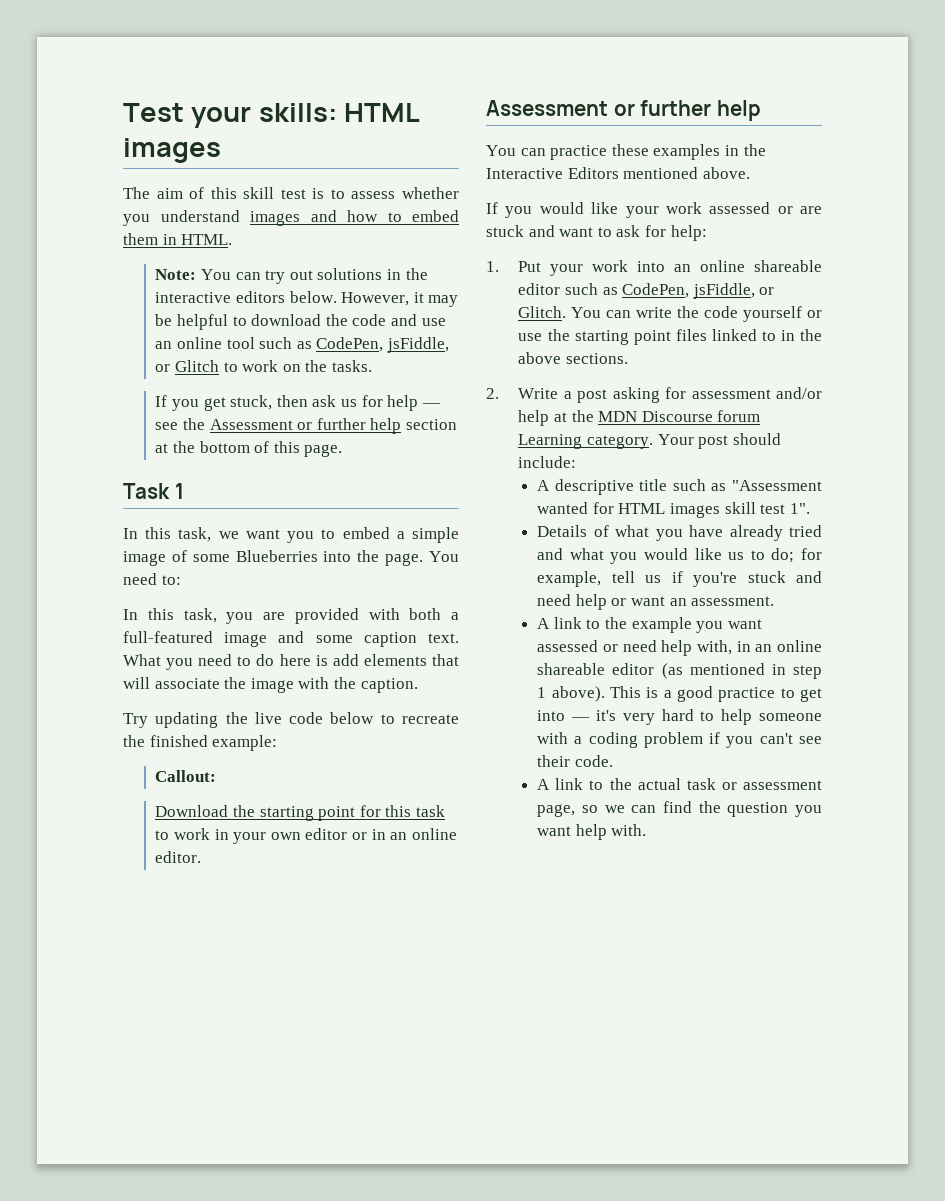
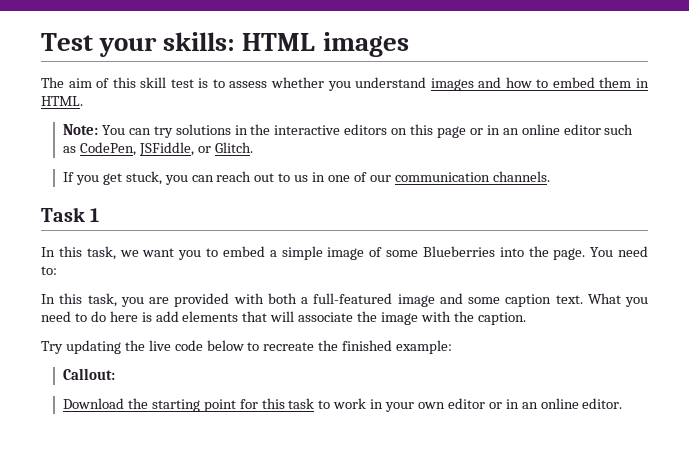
[289,270,313,280] out -> (173, 132) none
[289,291,459,307] [155,314,446,330] [155,337,450,353] [155,360,373,372] [155,395,441,411] [155,418,458,434] [155,441,343,457] below. However, it may be helpful to download the code and use an online tool such as CodePen, jsFiddle, or Glitch to work on the tasks. // If you get stuck, then ask us for help — see the Assessment or further help section at the bottom of this page. -> [391,124,634,138] [62,142,253,156] [62,171,550,185] on this page or in an online editor such as CodePen, JSFiddle, or Glitch. // If you get stuck, you can reach out to us in one of our communication channels.
[486,100,761,121] [486,144,766,160] [486,167,750,179] [486,202,822,218] [486,225,707,241] [486,260,822,276] [518,283,775,299] [518,306,822,322] [518,329,822,345] [518,352,629,364] [486,387,822,403] [518,410,761,426] [518,433,781,449] [518,456,577,468] [537,479,822,495] [537,502,810,518] [537,525,822,541] [537,548,822,564] [537,571,822,587] [537,594,775,610] [537,617,762,633] [537,640,822,656] [537,663,822,679] [537,686,822,702] [537,709,822,725] [537,732,822,748] [537,755,613,767] [537,778,822,790] [537,801,822,817] [537,824,647,840] // Assessment or further help // You can practice these examples in the Interactive Editors mentioned above. // If you would like your work assessed or are stuck and want to ask for help: // 1. Put your work into an online shareable editor such as CodePen, jsFiddle, or Glitch. You can write the code yourself or use the starting point files linked to in the above sections. // 2. Write a post asking for assessment and/or help at the MDN Discourse forum Learning category. Your post should include: // A descriptive title such as "Assessment wanted for HTML images skill test 1". // Details of what you have already tried and what you would like us to do; for example, tell us if you're stuck and need help or want an assessment. // A link to the example you want assessed or need help with, in an online shareable editor (as mentioned in step 1 above). This is a good practice to get into — it's very hard to help someone with a coding problem if you can't see their code. // A link to the actual task or assessment page, so we can find the question you want help with. -> (623, 403) none

